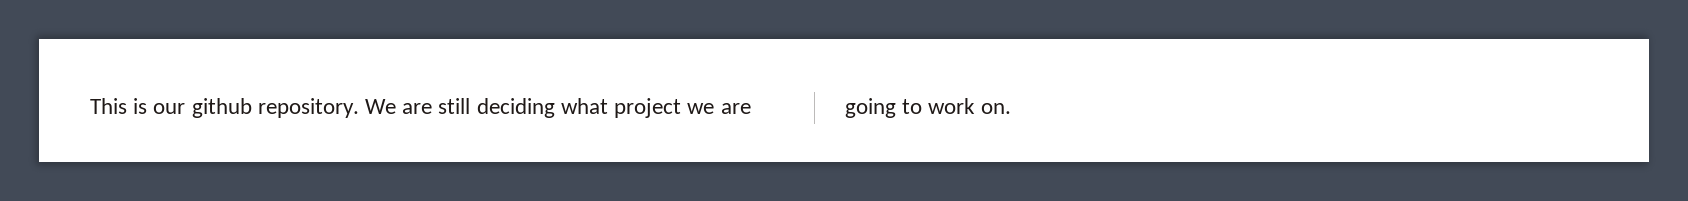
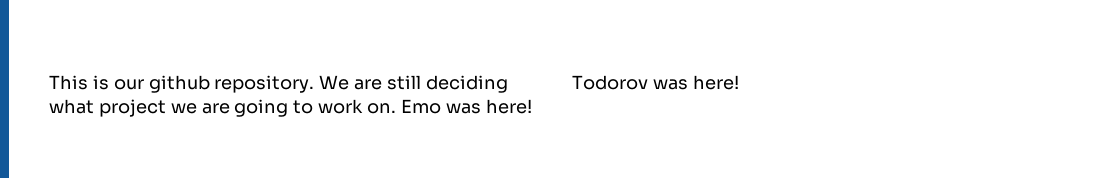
(1011, 108) none -> [400,99,532,114] [572,75,739,90] Emo was here! Todorov was here!

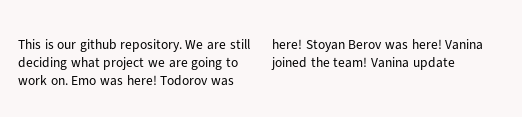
(739, 82) none -> [305,39,484,52] [271,57,455,70] Stoyan Berov was here! Vanina joined the team! Vanina update

